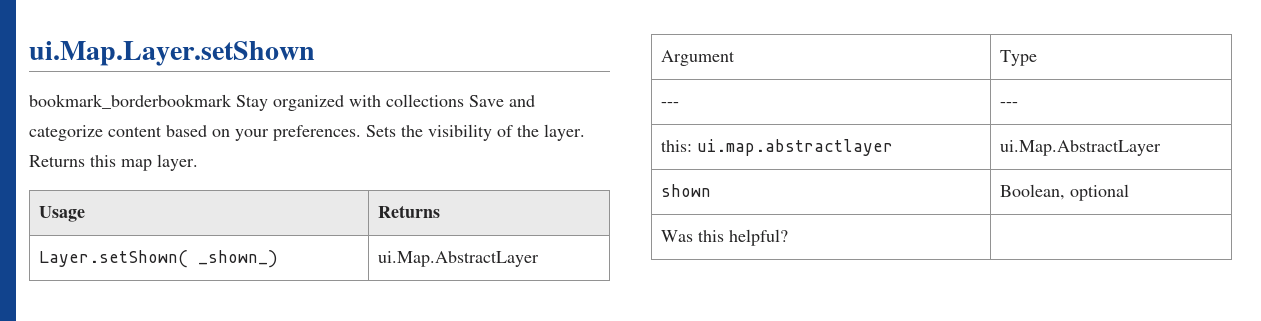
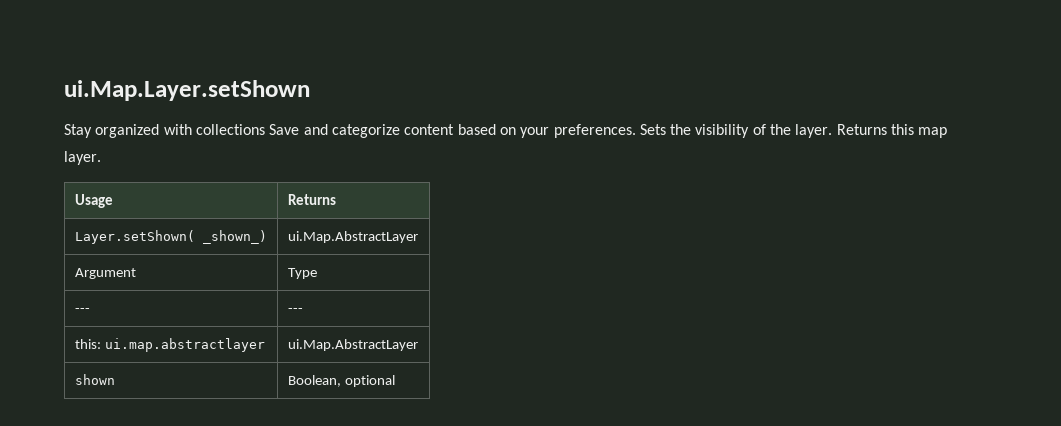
[29,94,232,109] bookmark_borderbookmark -> (310, 90) none
[661,229,789,246] // Was this helpful? | -> (395, 381) none

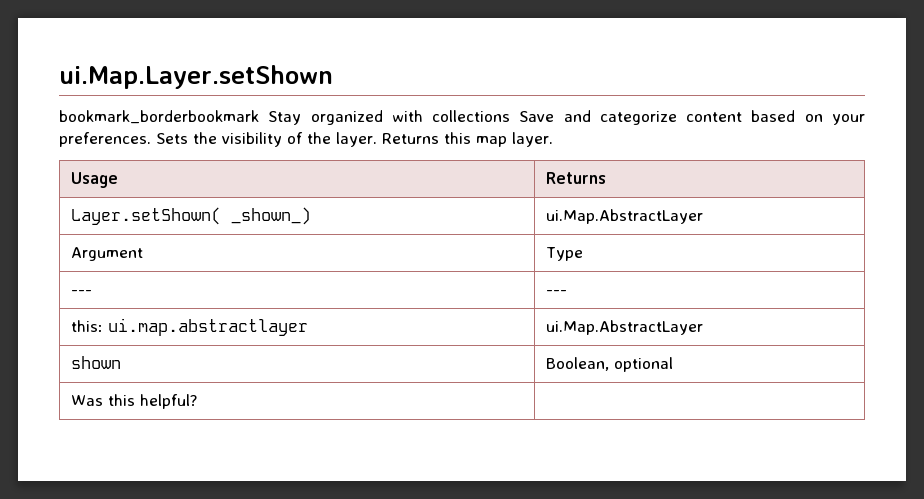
(310, 90) none -> [59,110,259,124] bookmark_borderbookmark
(395, 381) none -> [70,394,197,409] // Was this helpful? |

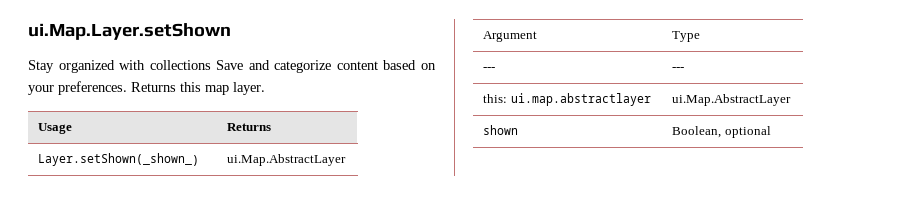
[59,110,259,124] bookmark_borderbookmark -> (231, 31) none
[156,132,377,147] Sets the visibility of the layer. -> (127, 88) none
[70,207,311,225] Layer.setShown( _shown_) -> [38,153,200,166] Layer.setShown(_shown_)
[70,394,197,409] // Was this helpful? | -> (771, 132) none

